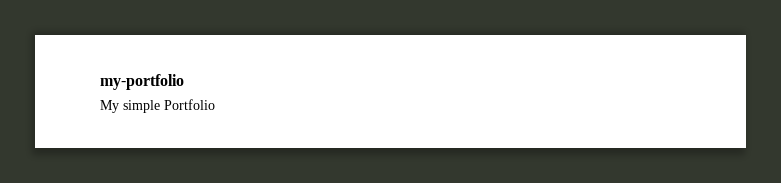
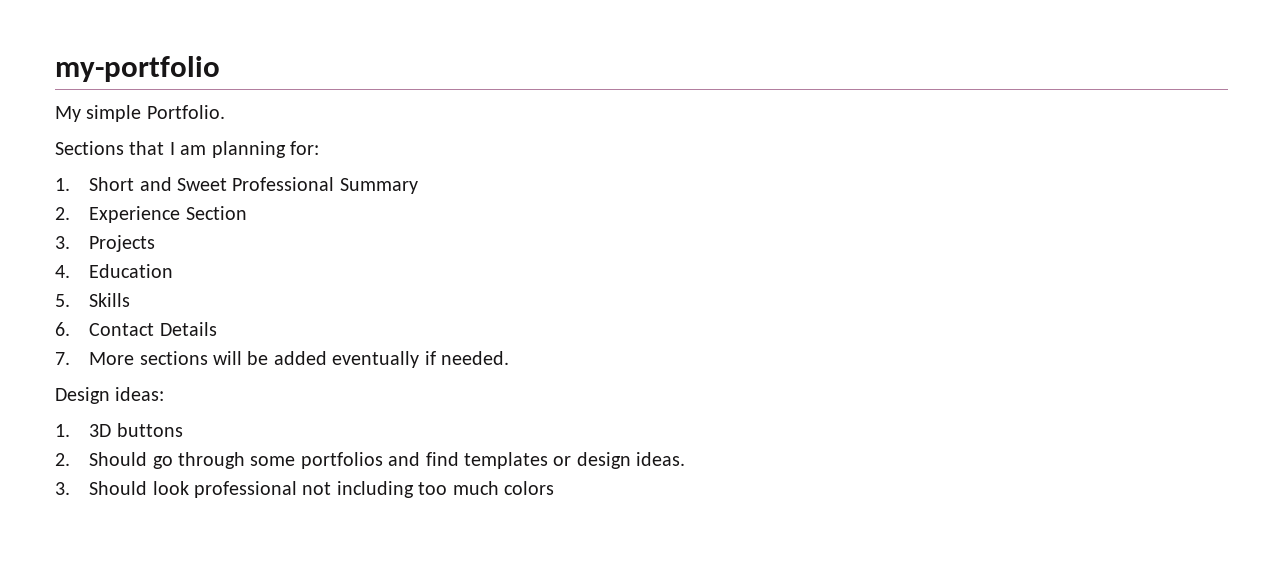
[164,99,215,110] Portfolio -> [146,105,225,119] [55,141,319,158] [55,177,418,194] [55,206,247,223] [55,235,156,252] [55,264,174,278] [55,293,131,307] [55,322,217,336] [55,351,509,368] [55,387,165,404] [55,423,183,437] [55,452,686,469] [55,481,554,498] Portfolio. // Sections that I am planning for: // 1. Short and Sweet Professional Summary // 2. Experience Section // 3. Projects // 4. Education // 5. Skills // 6. Contact Details // 7. More sections will be added eventually if needed. // Design ideas: // 1. 3D buttons // 2. Should go through some portfolios and find templates or design ideas. // 3. Should look professional not including too much colors

